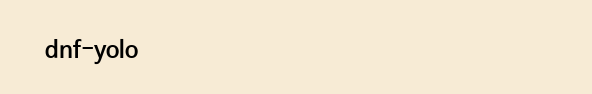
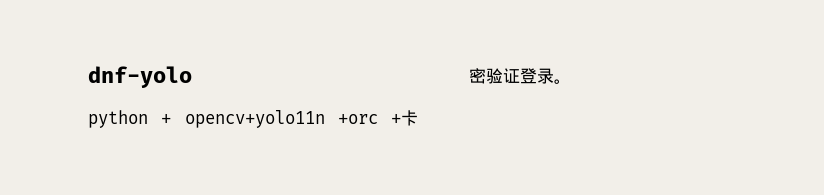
(138, 51) none -> [88,110,418,128] [469,68,571,84] // python + opencv+yolo11n +orc +卡密验证登录。

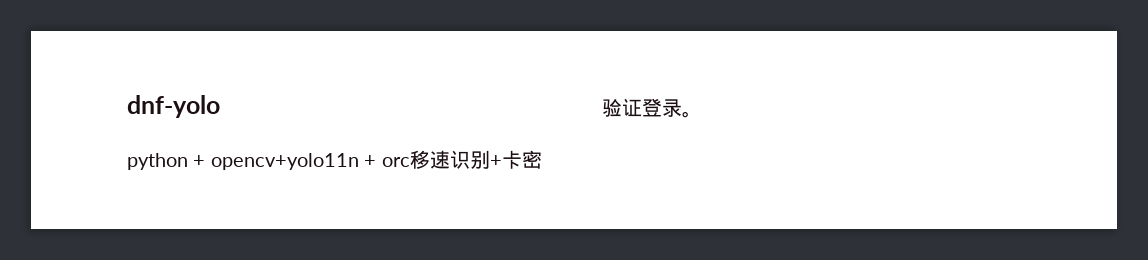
[337,114,378,124] +orc -> [364,150,490,169] + orc移速识别

